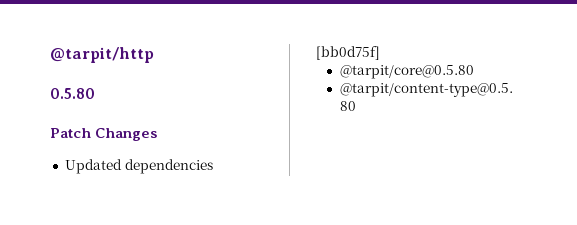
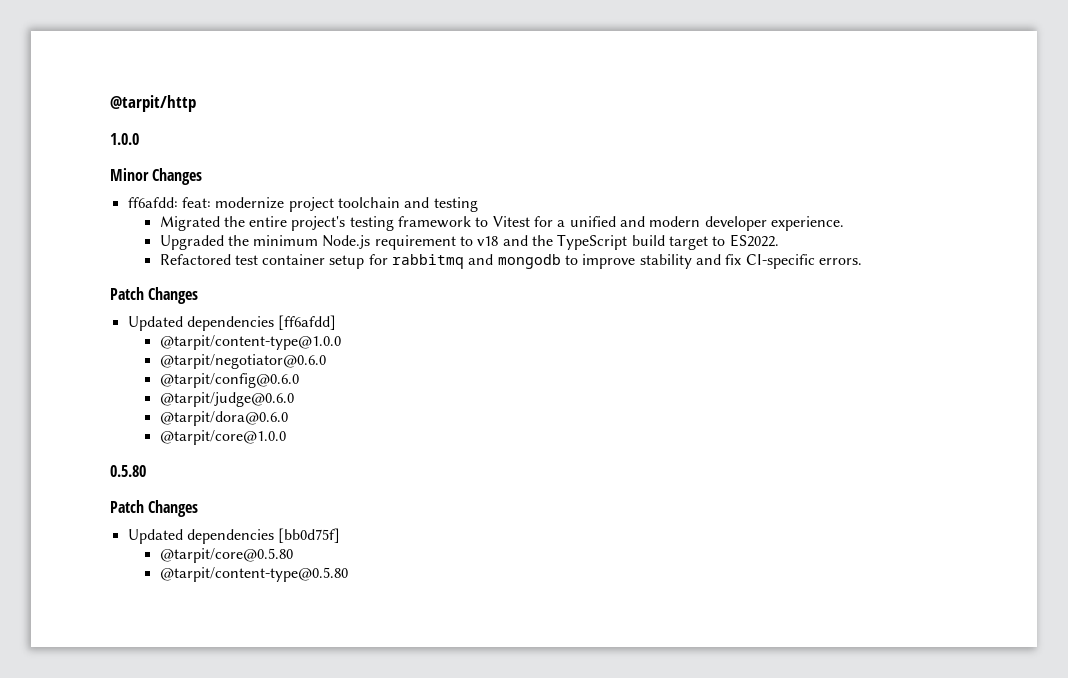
(154, 55) none -> [110,133,139,145] [110,168,203,185] [127,197,478,212] [159,216,845,231] [159,234,779,250] [159,254,863,269] [110,287,199,304] [127,315,337,331] [159,335,341,350] [159,354,326,369] [159,373,299,388] [159,392,294,407] [159,411,288,426] [159,430,286,445] // 1.0.0 // Minor Changes // ff6afdd: feat: modernize project toolchain and testing // Migrated the entire project's testing framework to Vitest for a unified and modern developer experience. // Upgraded the minimum Node.js requirement to v18 and the TypeScript build target to ES2022. // Refactored test container setup for rabbitmq and mongodb to improve stability and fix CI-specific errors. // Patch Changes // Updated dependencies [ff6afdd] // @tarpit/content-type@1.0.0 // @tarpit/negotiator@0.6.0 // @tarpit/config@0.6.0 // @tarpit/judge@0.6.0 // @tarpit/dora@0.6.0 // @tarpit/core@1.0.0

